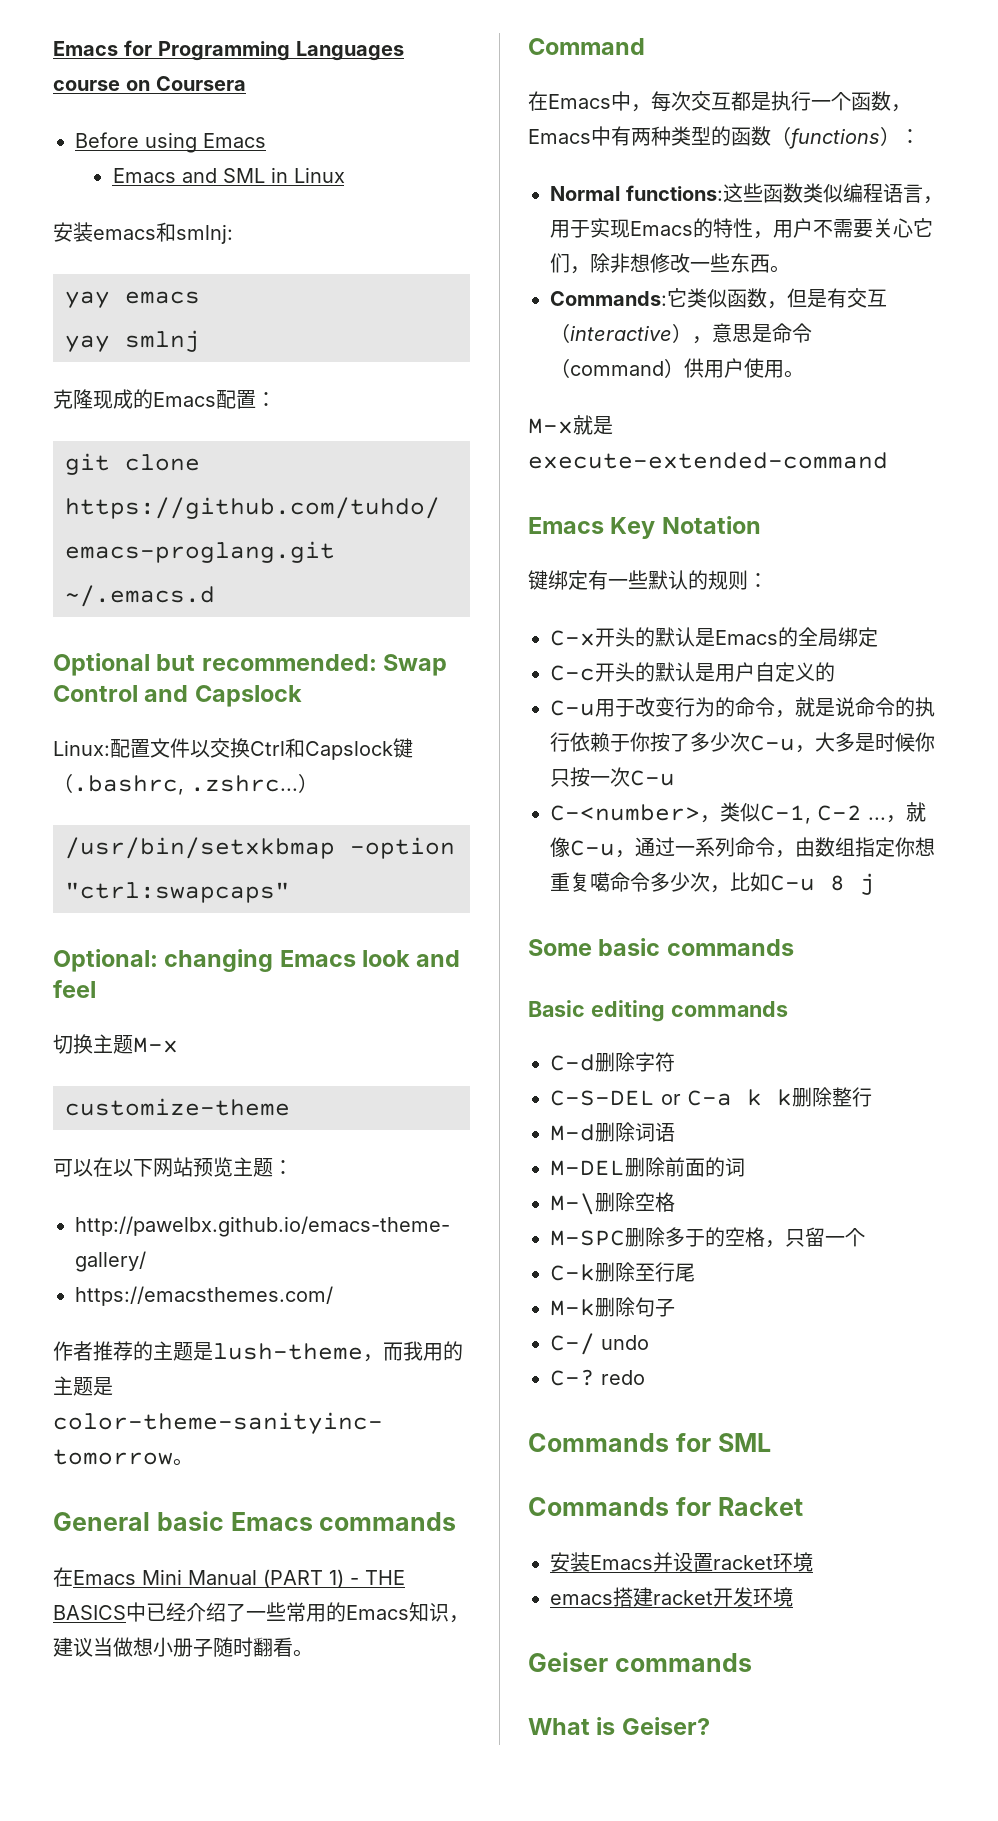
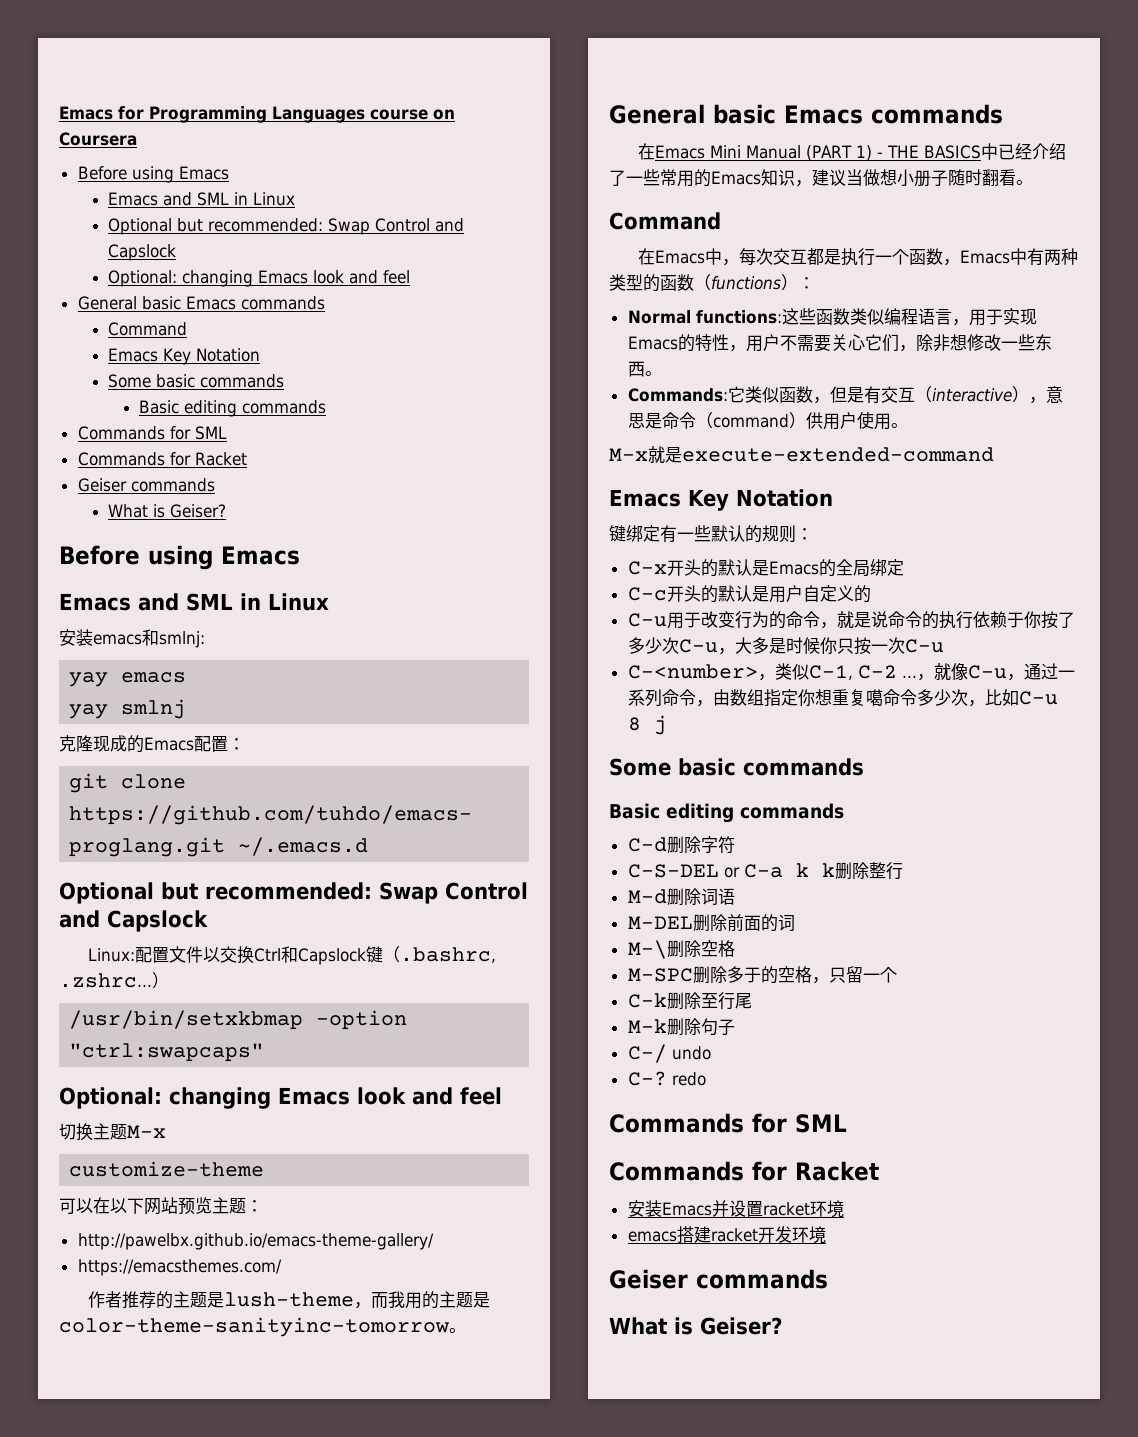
(345, 175) none -> [108,218,465,235] [108,244,177,261] [108,270,411,287] [77,296,325,310] [108,322,188,336] [108,348,261,365] [108,374,285,388] [139,400,327,417] [77,426,227,440] [77,452,247,466] [77,478,215,492] [108,504,227,518] [59,545,300,570] [59,593,329,611] // Optional but recommended: Swap Control and Capslock // Optional: changing Emacs look and feel // General basic Emacs commands // Command // Emacs Key Notation // Some basic commands // Basic editing commands // Commands for SML // Commands for Racket // Geiser commands // What is Geiser? // Before using Emacs // Emacs and SML in Linux

